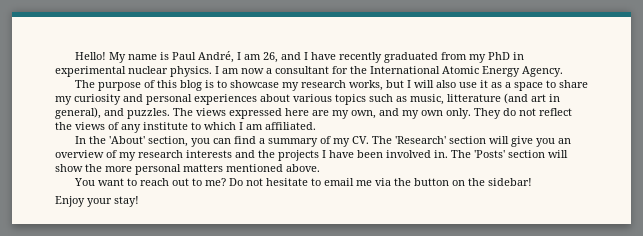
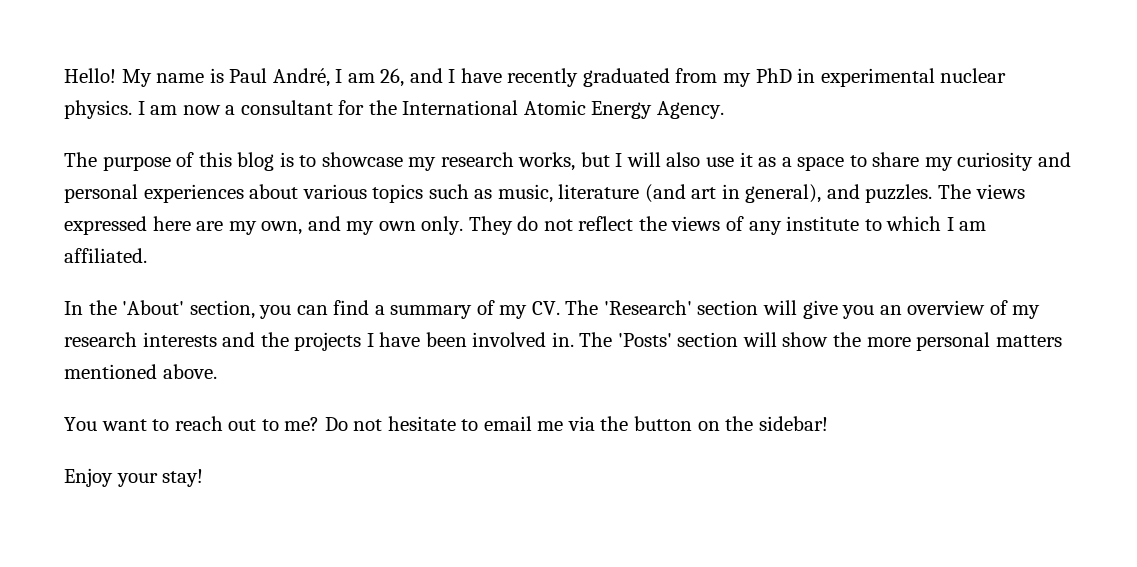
[447,94,501,102] litterature -> [558,184,640,199] literature

